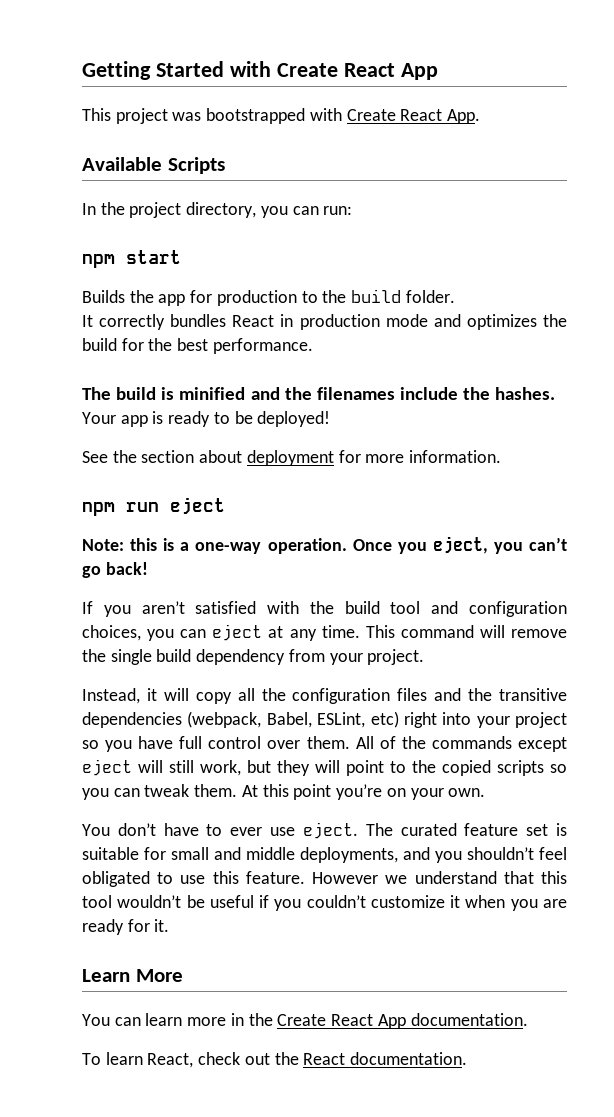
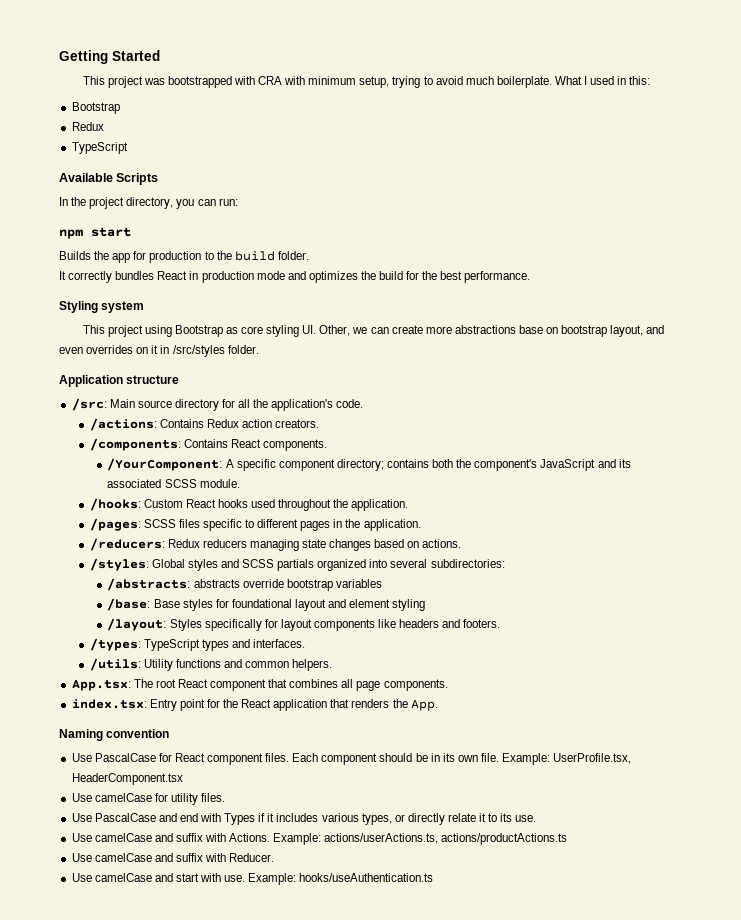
[229,61,438,80] with Create React App -> (160, 55) none
[346,109,481,124] Create React App. -> [258,76,651,88] [71,102,120,114] [71,122,104,131] [71,142,128,154] CRA with minimum setup, trying to avoid much boilerplate. What I used in this: // Bootstrap // Redux // TypeScript
[82,387,556,400] [82,411,331,427] [82,450,502,466] [82,497,225,516] [82,536,568,554] [82,562,148,578] [82,601,567,617] [82,624,567,641] [82,649,425,665] [82,688,567,704] [82,711,567,728] [82,736,567,752] [82,759,567,776] [82,784,486,800] [82,822,567,839] [82,847,567,863] [82,871,567,887] [82,895,567,911] [82,919,170,935] [82,969,183,982] [82,1013,528,1029] [82,1052,468,1068] The build is minified and the filenames include the hashes. // Your app is ready to be deployed! // See the section about deployment for more information. // npm run eject // Note: this is a one-way operation. Once you eject, you can’t go back! // If you aren’t satisfied with the build tool and configuration choices, you can eject at any time. This command will remove the single build dependency from your project. // Instead, it will copy all the configuration files and the transitive dependencies (webpack, Babel, ESLint, etc) right into your project so you have full control over them. All of the commands except eject will still work, but they will point to the copied scripts so you can tweak them. At this point you’re on your own. // You don’t have to ever use eject. The curated feature set is suitable for small and middle deployments, and you shouldn’t feel obligated to use this feature. However we understand that this tool wouldn’t be useful if you couldn’t customize it when you are ready for it. // Learn More // You can learn more in the Create React App documentation. // To learn React, check out the React documentation. -> [59,301,145,313] [82,325,665,337] [59,345,259,357] [59,375,180,387] [71,398,364,411] [89,418,319,431] [89,438,327,451] [107,458,631,471] [107,479,240,488] [89,498,409,511] [89,518,421,531] [89,538,462,551] [89,558,505,571] [107,578,382,591] [107,598,426,611] [107,618,501,631] [89,638,305,651] [89,658,333,671] [71,679,448,691] [71,699,438,711] [59,729,170,741] [71,753,632,765] [71,773,183,785] [71,793,226,805] [71,813,537,825] [71,833,568,845] [71,853,275,862] [71,873,434,885] Styling system // This project using Bootstrap as core styling UI. Other, we can create more abstractions base on bootstrap layout, and even overrides on it in /src/styles folder. // Application structure // /src: Main source directory for all the application's code. // /actions: Contains Redux action creators. // /components: Contains React components. // /YourComponent: A specific component directory; contains both the component's JavaScript and its associated SCSS module. // /hooks: Custom React hooks used throughout the application. // /pages: SCSS files specific to different pages in the application. // /reducers: Redux reducers managing state changes based on actions. // /styles: Global styles and SCSS partials organized into several subdirectories: // /abstracts: abstracts override bootstrap variables // /base: Base styles for foundational layout and element styling // /layout: Styles specifically for layout components like headers and footers. // /types: TypeScript types and interfaces. // /utils: Utility functions and common helpers. // App.tsx: The root React component that combines all page components. // index.tsx: Entry point for the React application that renders the App. // Naming convention // Use PascalCase for React component files. Each component should be in its own file. Example: UserProfile.tsx, HeaderComponent.tsx // Use camelCase for utility files. // Use PascalCase and end with Types if it includes various types, or directly relate it to its use. // Use camelCase and suffix with Actions. Example: actions/userActions.ts, actions/productActions.ts // Use camelCase and suffix with Reducer. // Use camelCase and start with use. Example: hooks/useAuthentication.ts

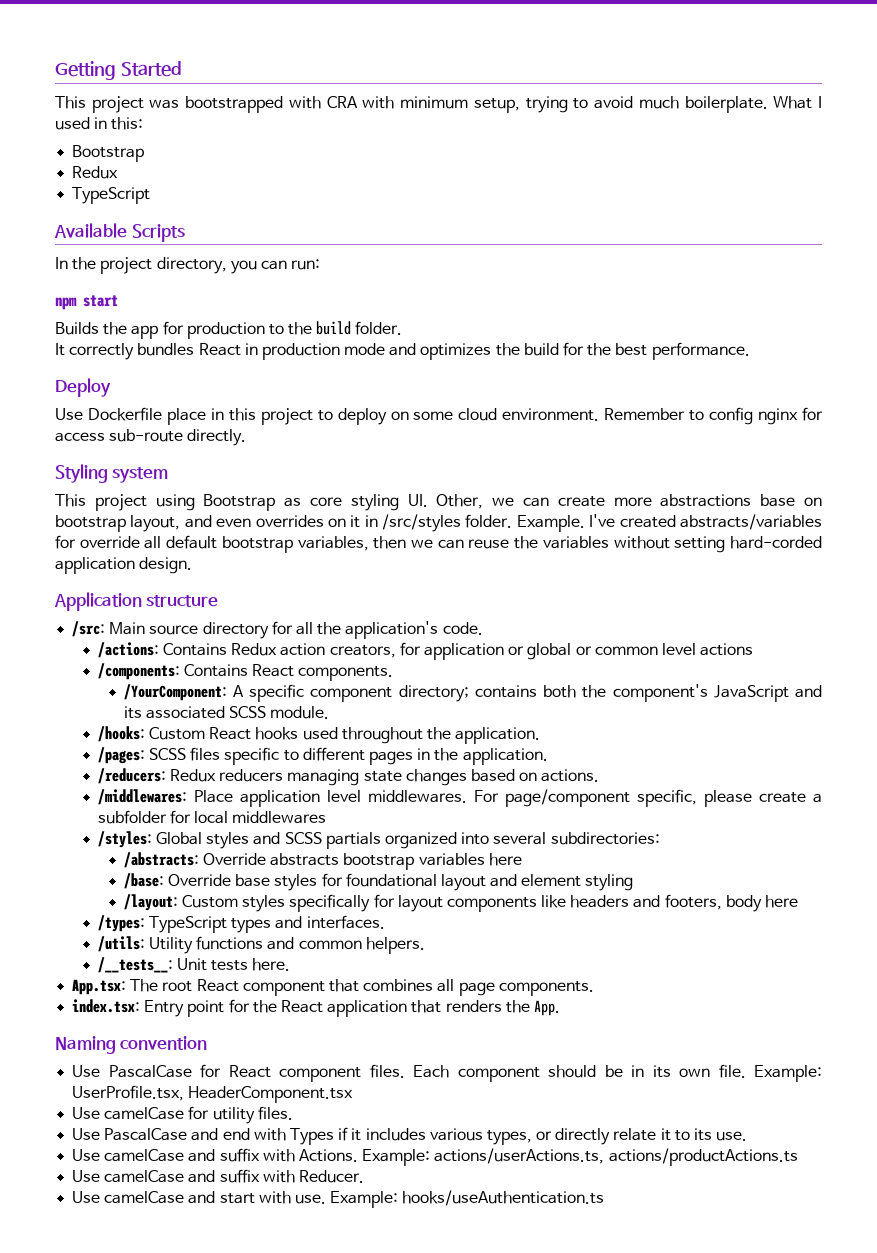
(531, 277) none -> [55,378,111,397] [55,407,823,425] [55,429,247,446] // Deploy // Use Dockerfile place in this project to deploy on some cloud environment. Remember to config nginx for access sub-route directly.
(259, 349) none -> [516,514,822,532] [55,535,822,553] [55,557,193,574] Example. I've created abstracts/variables for override all default bootstrap variables, then we can reuse the variables without setting hard-corded application design.
[274,419,319,428] creators. -> [329,642,754,660] creators, for application or global or common level actions
(462, 543) none -> [97,789,823,807] [97,810,327,824] // /middlewares: Place application level middlewares. For page/component specific, please create a subfolder for local middlewares
[193,579,284,588] abstracts override -> [202,853,340,866] Override abstracts
(382, 583) none -> [488,853,522,866] here
[153,599,180,608] Base -> [167,874,271,887] Override base
[169,619,202,631] Styles -> [181,895,286,912] Custom styles
[463,619,501,628] footers. -> [664,894,799,912] footers, body here
(333, 665) none -> [97,957,291,973] // /__tests__: Unit tests here.

